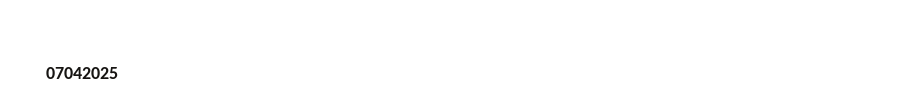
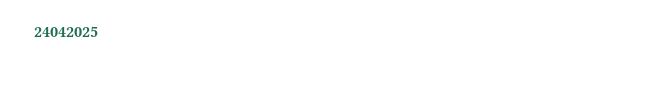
[46,67,118,79] 07042025 -> [34,26,98,37] 24042025

